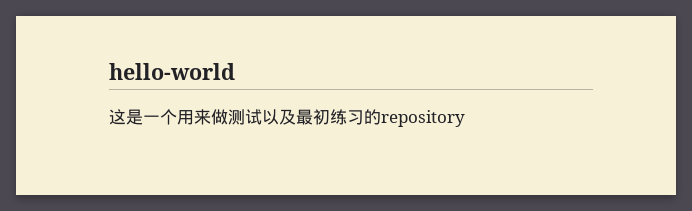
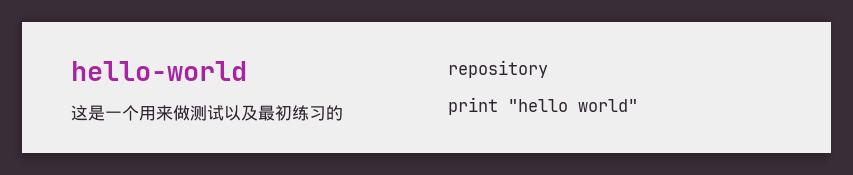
(465, 118) none -> [448,97,638,115] // print "hello world"

